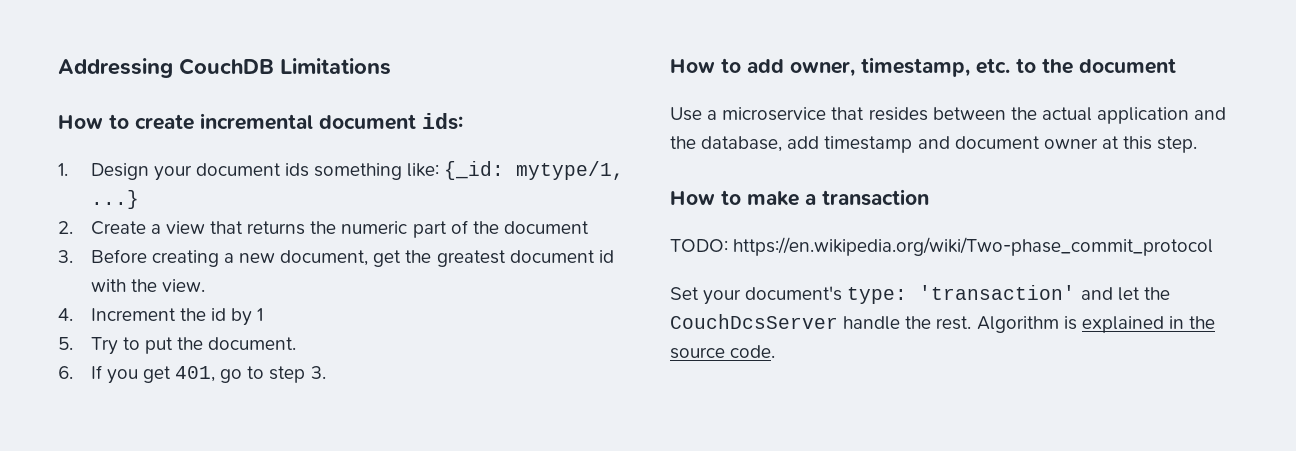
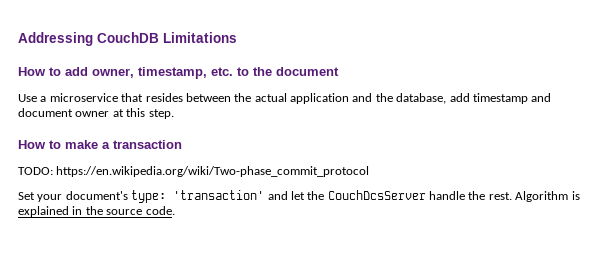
[58,113,463,130] [58,161,625,181] [90,190,139,209] [58,220,589,238] [58,249,614,267] [90,279,205,292] [58,308,264,326] [58,337,297,355] [58,365,326,384] // How to create incremental document ids: // 1. Design your document ids something like: {_id: mytype/1, ...} // 2. Create a view that returns the numeric part of the document // 3. Before creating a new document, get the greatest document id with the view. // 4. Increment the id by 1 // 5. Try to put the document. // 6. If you get 401, go to step 3. -> (237, 37) none

